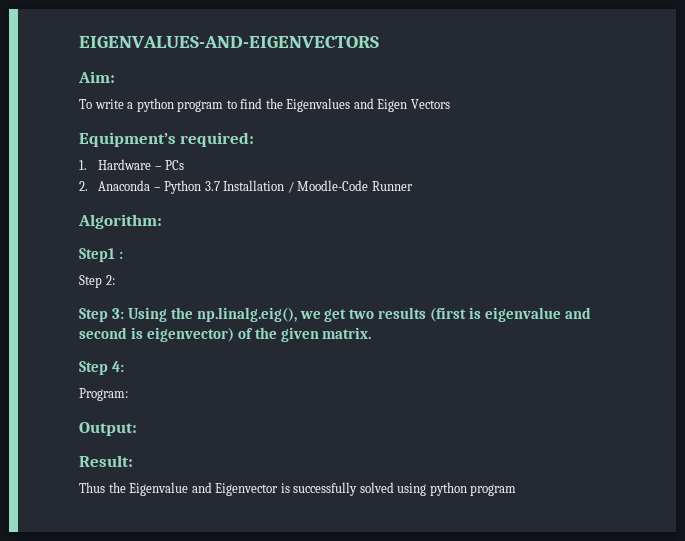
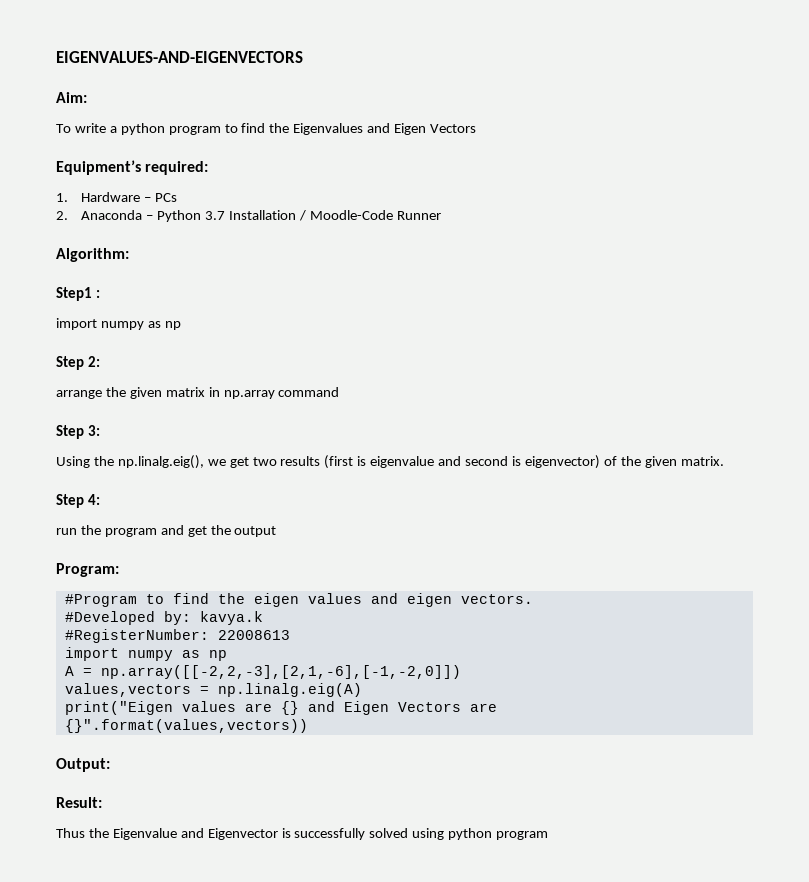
[79,275,115,288] Step 2: -> [56,318,181,330] [56,356,101,370] [56,387,340,399] import numpy as np // Step 2: // arrange the given matrix in np.array command
(124, 313) none -> (101, 430) //
[79,388,128,401] Program: -> [56,525,277,537] [56,563,119,577] [64,593,533,607] [64,611,263,625] [64,629,290,643] [64,647,227,661] [64,665,461,679] [64,683,362,697] [64,701,497,715] [64,719,308,733] run the program and get the output // Program: // #Program to find the eigen values and eigen vectors. // #Developed by: kavya.k // #RegisterNumber: 22008613 // import numpy as np // A = np.array([[-2,2,-3],[2,1,-6],[-1,-2,0]]) // values,vectors = np.linalg.eig(A) // print("Eigen values are {} and Eigen Vectors are {}".format(values,vectors))

